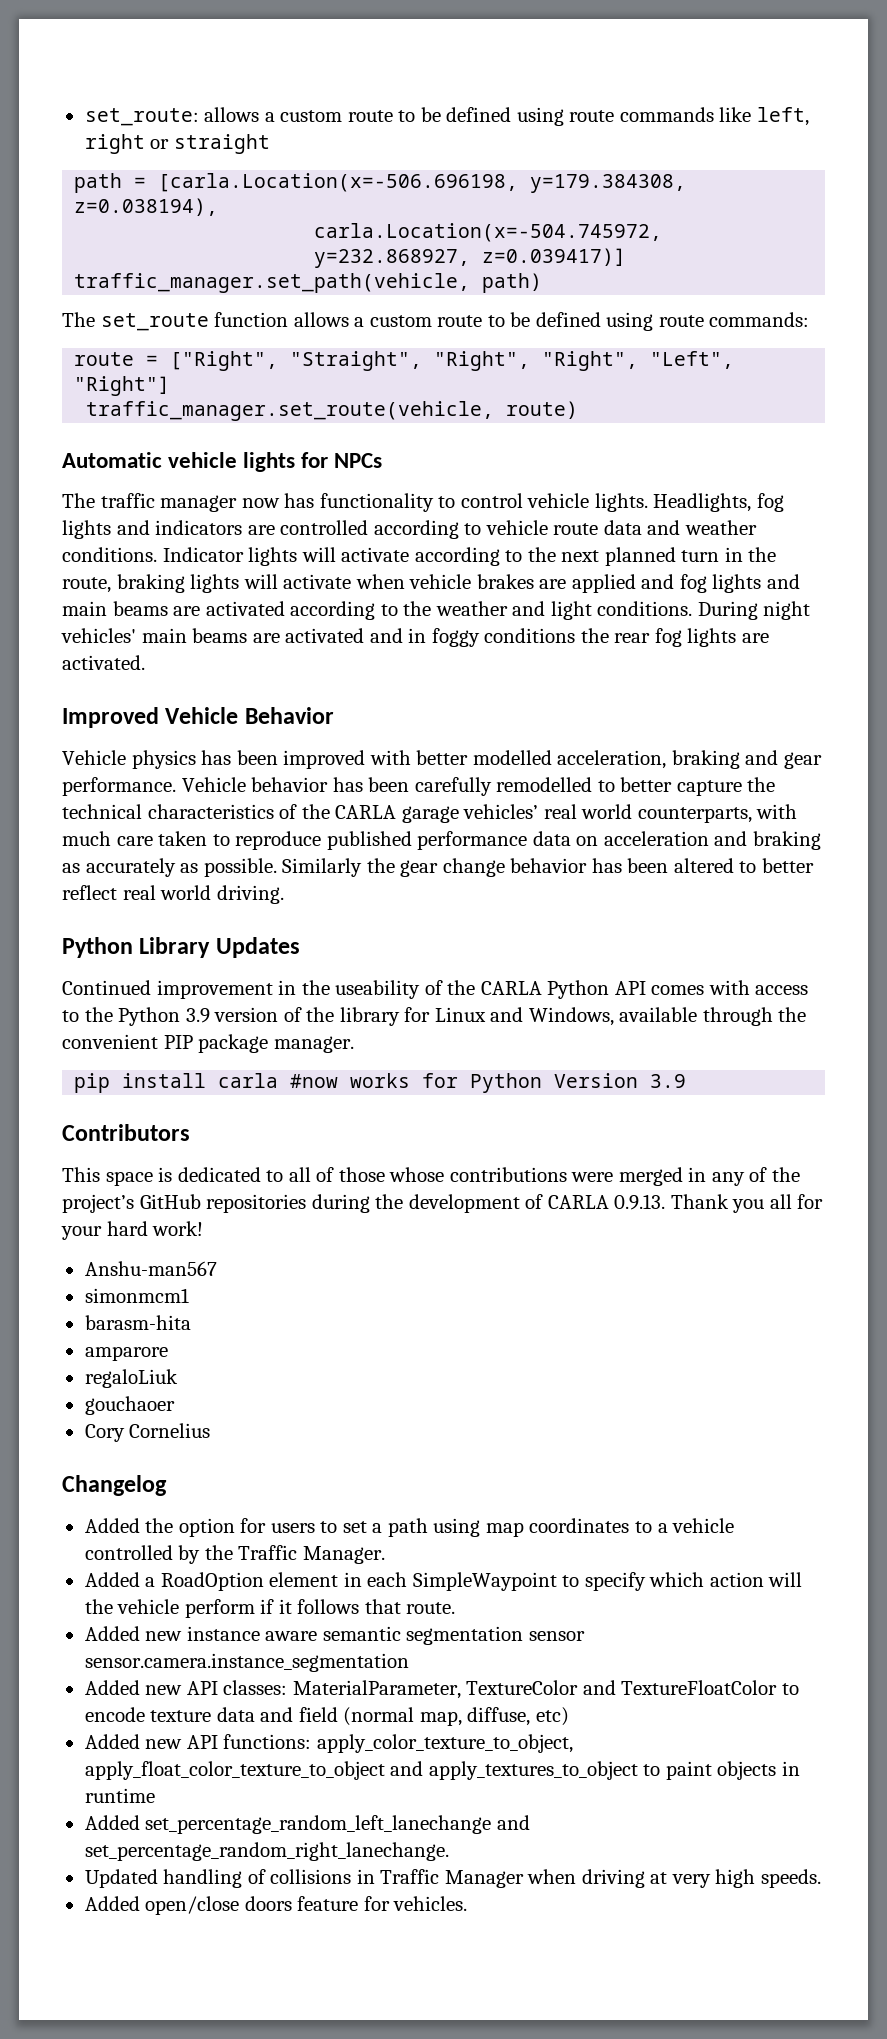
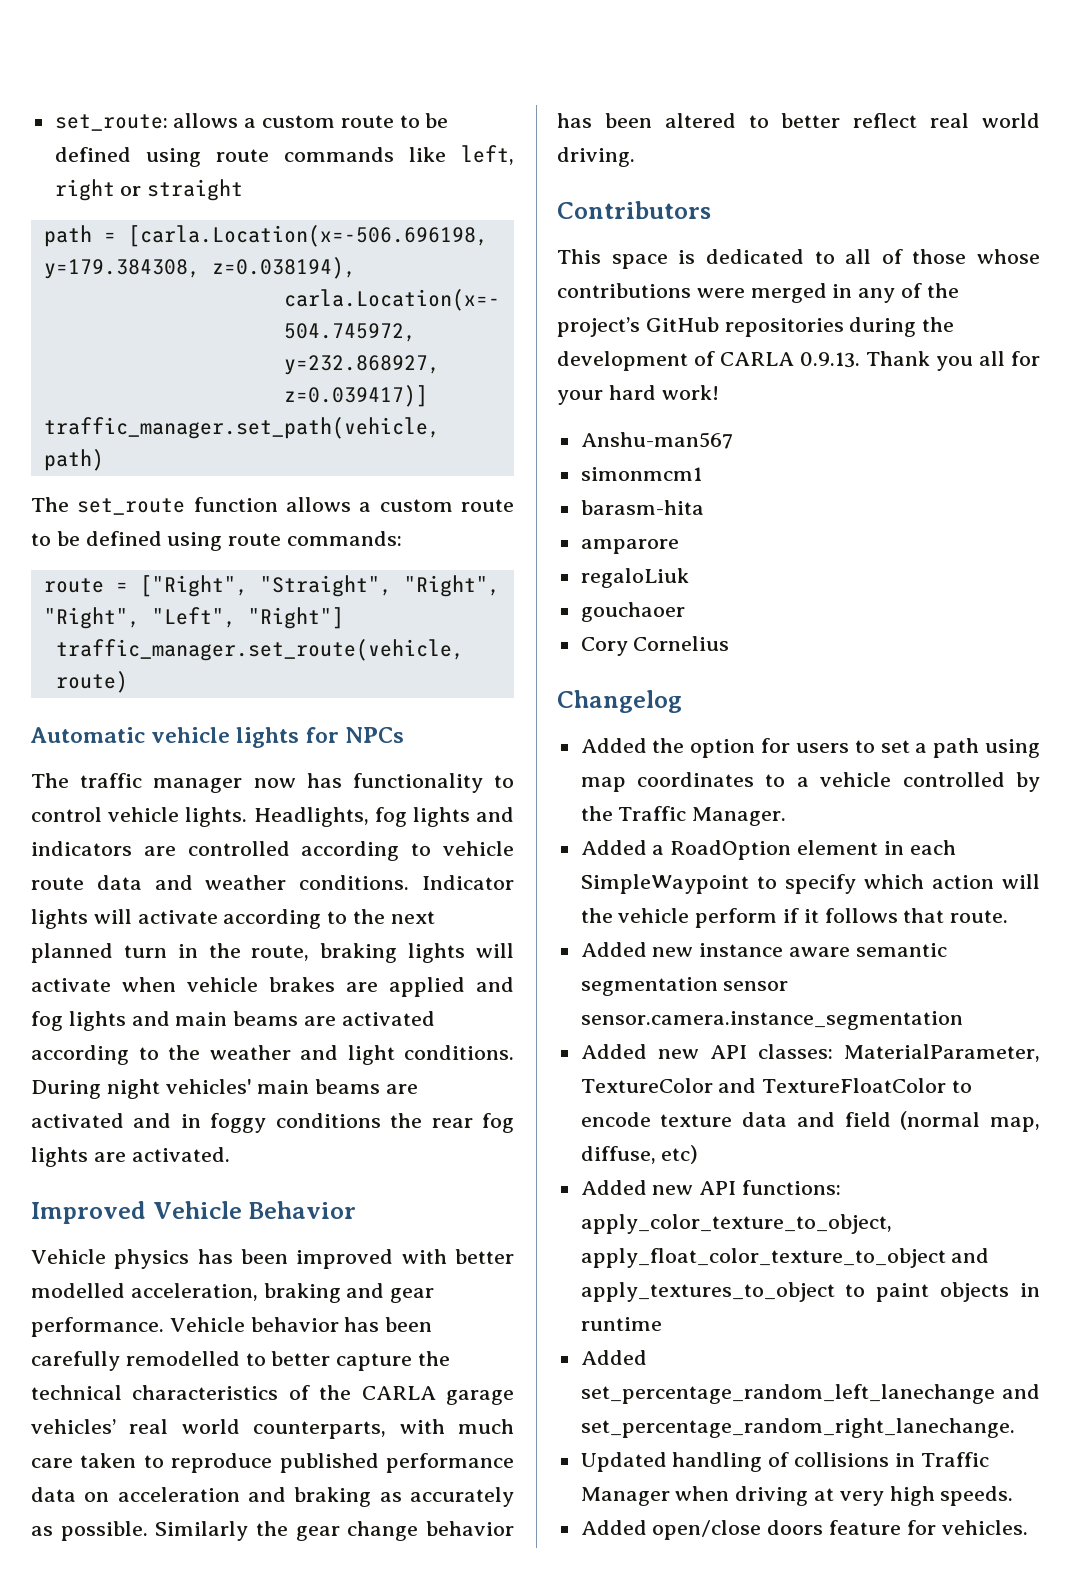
[62,937,300,958] [62,980,809,999] [62,1007,807,1026] [62,1034,354,1053] [74,1073,687,1093] // Python Library Updates // Continued improvement in the useability of the CARLA Python API comes with access to the Python 3.9 version of the library for Linux and Windows, available through the convenient PIP package manager. // pip install carla #now works for Python Version 3.9 -> (635, 157) none

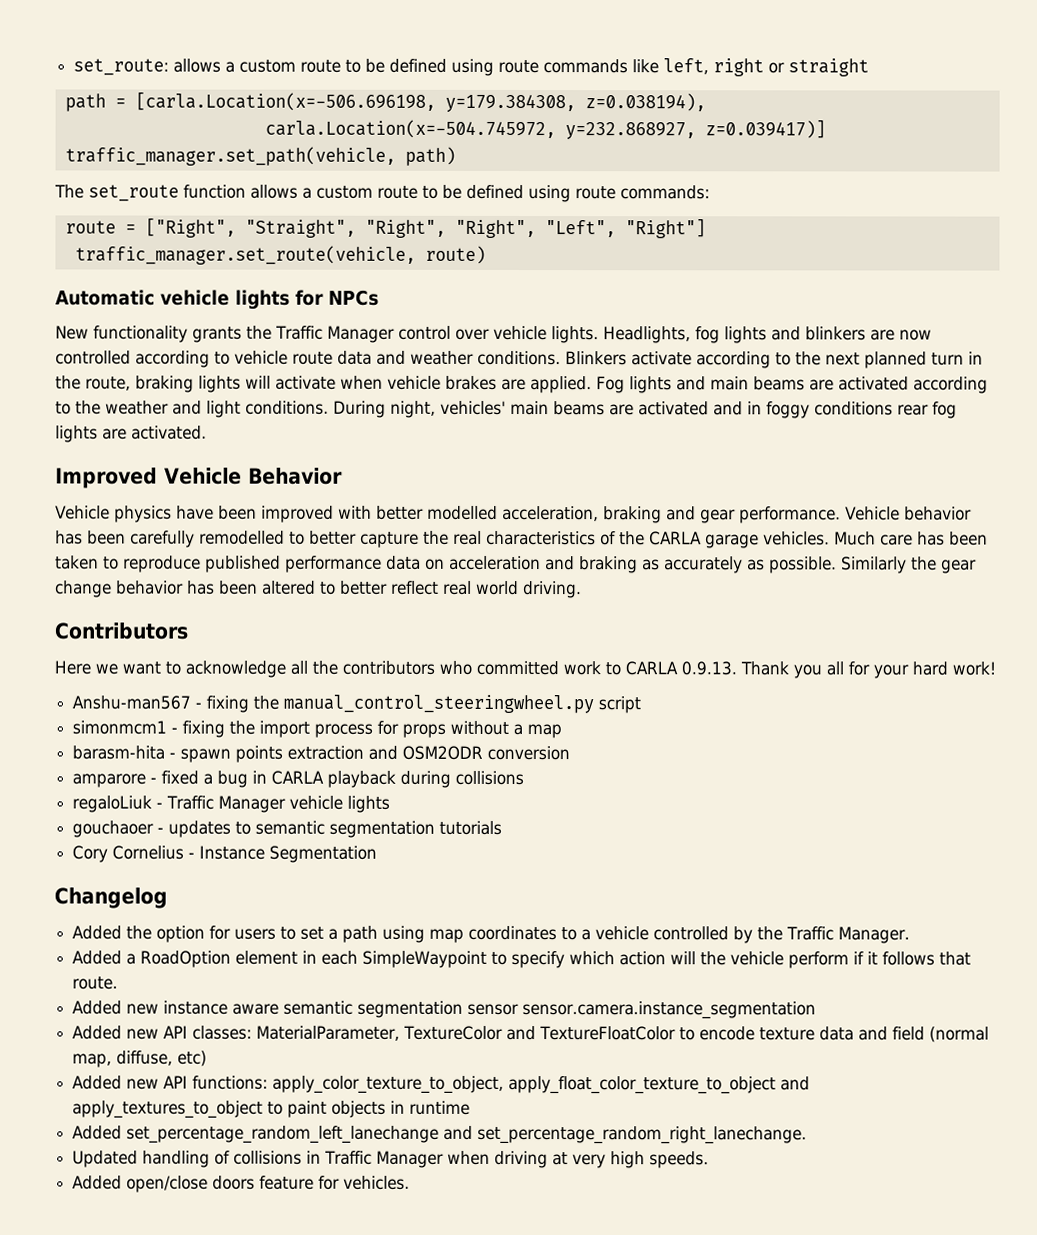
[31,773,514,793] [31,807,102,822] The traffic manager now has functionality to control -> [55,325,490,343] New functionality grants the Traffic Manager control over
[31,841,176,856] indicators are -> [804,326,932,341] blinkers are now
[422,875,514,890] [31,909,132,929] Indicator lights will -> [565,351,627,366] Blinkers
[389,977,514,997] [31,1011,63,1031] applied and fog -> [530,376,625,394] applied. Fog
[106,1079,160,1099] night -> [390,400,436,418] night,
[390,1113,423,1128] the -> (893, 408) none
[197,1249,233,1264] has -> [175,505,214,520] have
[31,1385,122,1400] technical -> [453,530,482,545] real
[31,1419,514,1439] [31,1458,73,1468] vehicles’ real world counterparts, with much care -> [763,531,988,546] vehicles. Much care has been
[557,249,1040,269] [557,283,959,303] [557,317,955,337] [557,351,715,371] This space is dedicated to all of those whose contributions were merged in any of the project’s GitHub repositories during the development of -> [54,660,621,678] Here we want to acknowledge all the contributors who committed work to
[580,467,702,481] [580,500,704,515] [580,539,679,554] [580,568,689,588] [580,602,685,622] // simonmcm1 // barasm-hita // amparore // regaloLiuk // gouchaoer -> [195,694,642,714] [72,720,563,739] [72,745,571,763] [72,770,525,788] [72,795,391,813] [72,820,503,838] - fixing the manual_control_steeringwheel.py script // simonmcm1 - fixing the import process for props without a map // barasm-hita - spawn points extraction and OSM2ODR conversion // amparore - fixed a bug in CARLA playback during collisions // regaloLiuk - Traffic Manager vehicle lights // gouchaoer - updates to semantic segmentation tutorials
(730, 643) none -> [188,845,378,863] - Instance Segmentation

